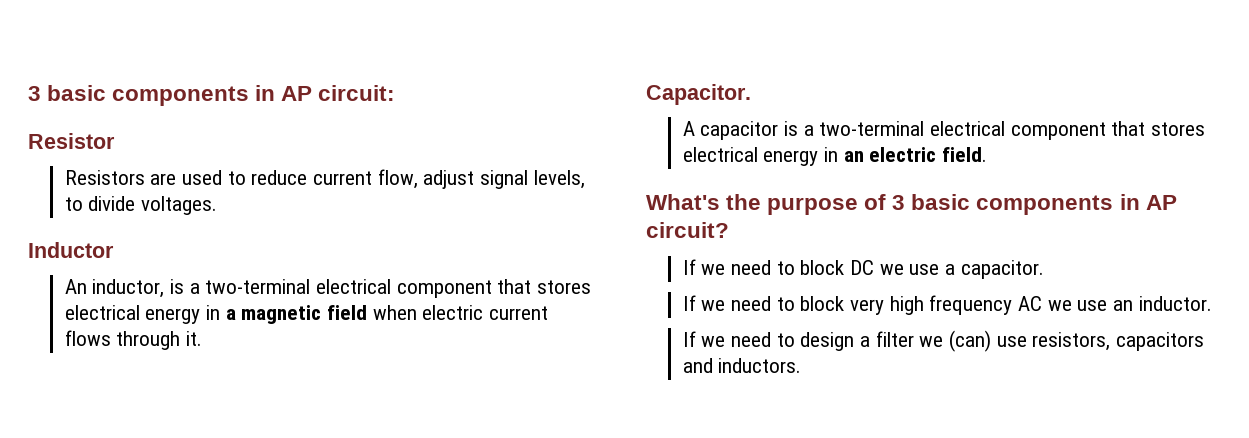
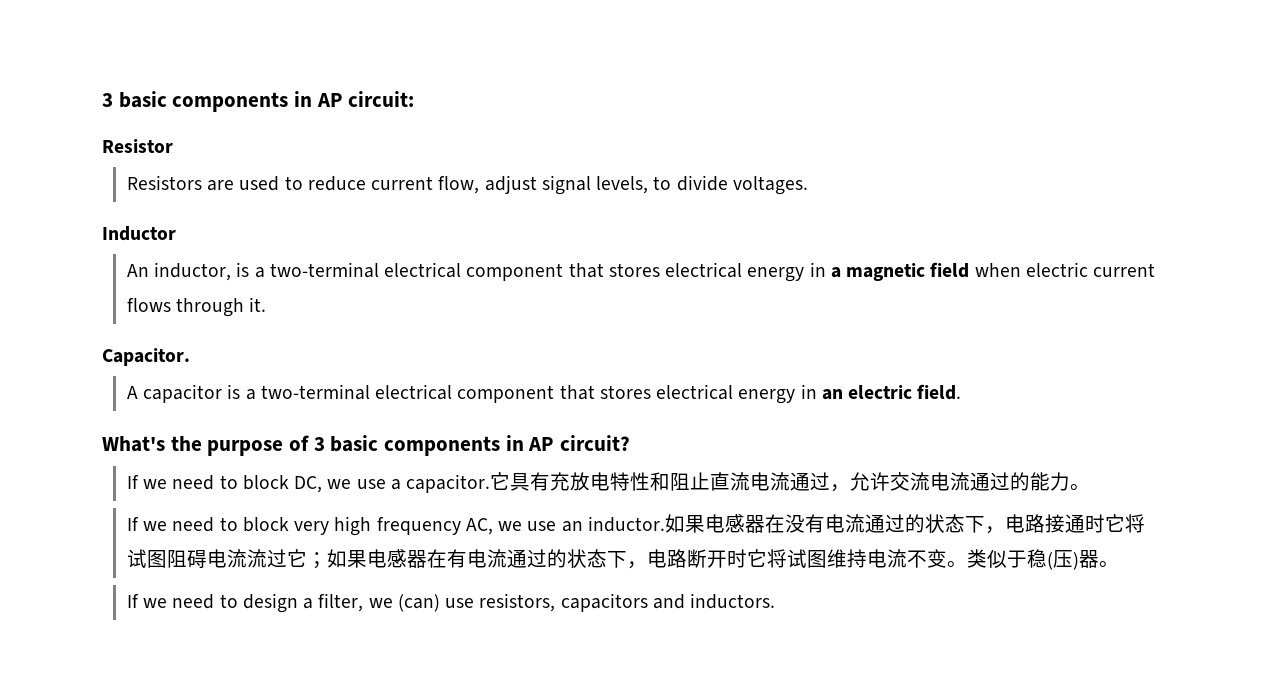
[850,260,875,275] DC -> [294,476,323,493] DC,
(1044, 269) none -> [490,472,1091,492] 它具有充放电特性和阻止直流电流通过，允许交流电流通过的能力。
[1018,296,1043,311] AC -> [465,518,493,535] AC,
(1212, 303) none -> [664,514,1145,534] [126,549,1119,570] 如果电感器在没有电流通过的状态下，电路接通时它将试图阻碍电流流过它；如果电感器在有电流通过的状态下，电路断开时它将试图维持电流不变。类似于稳(压)器。
[875,331,914,347] filter -> [318,593,364,612] filter,

